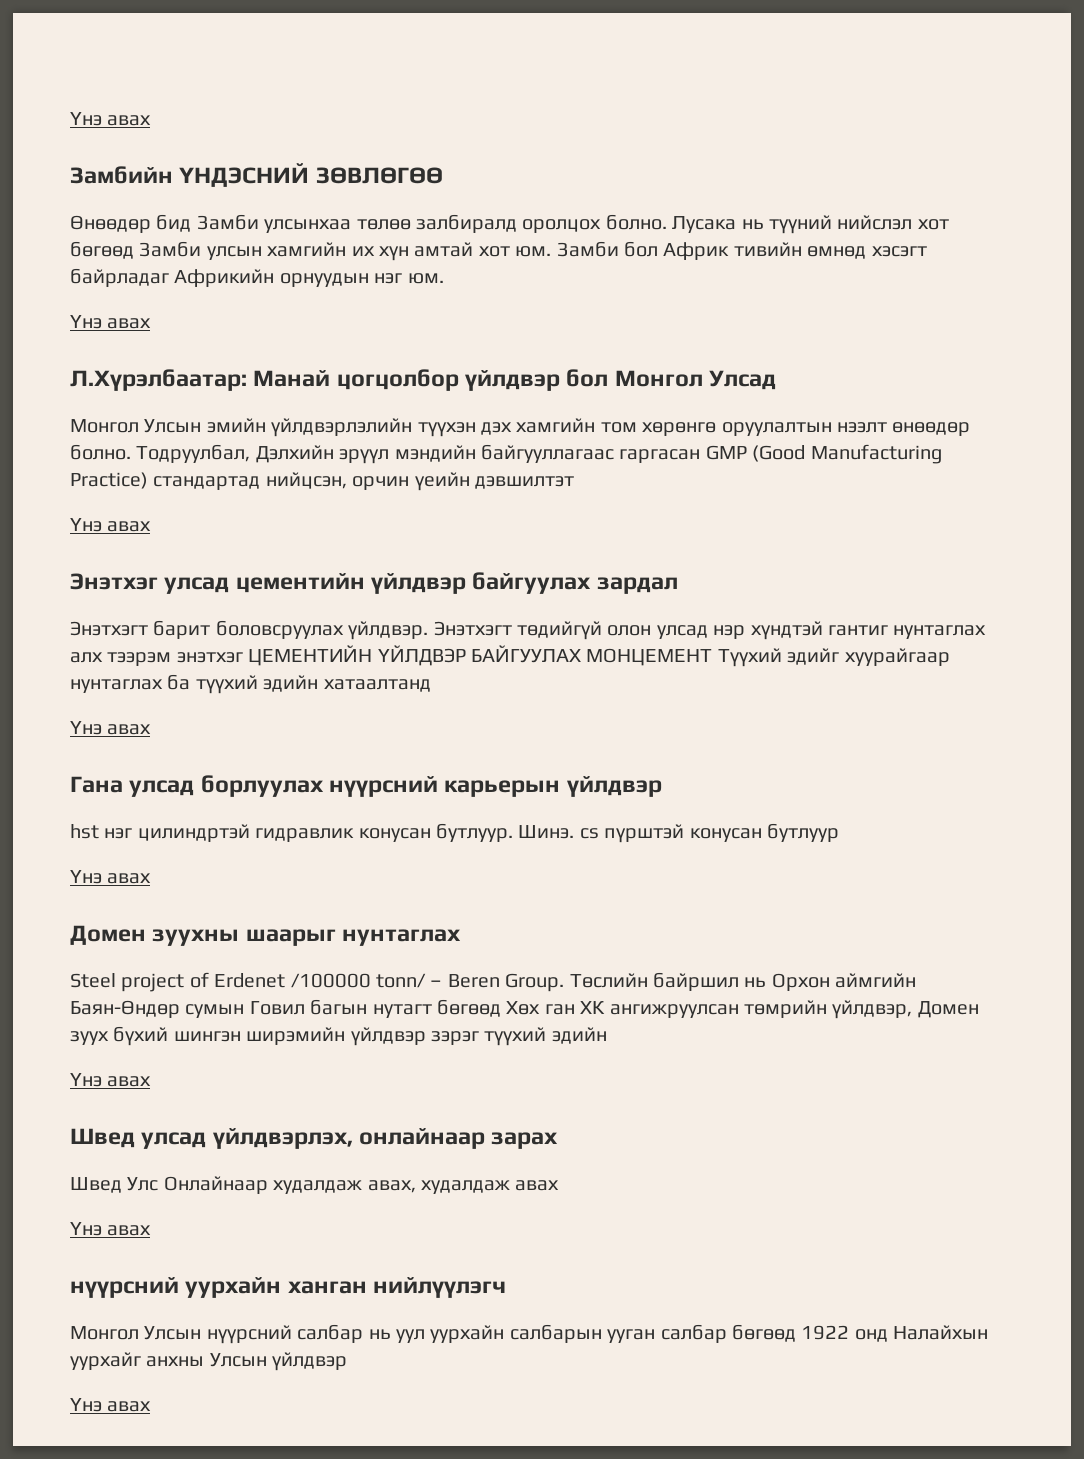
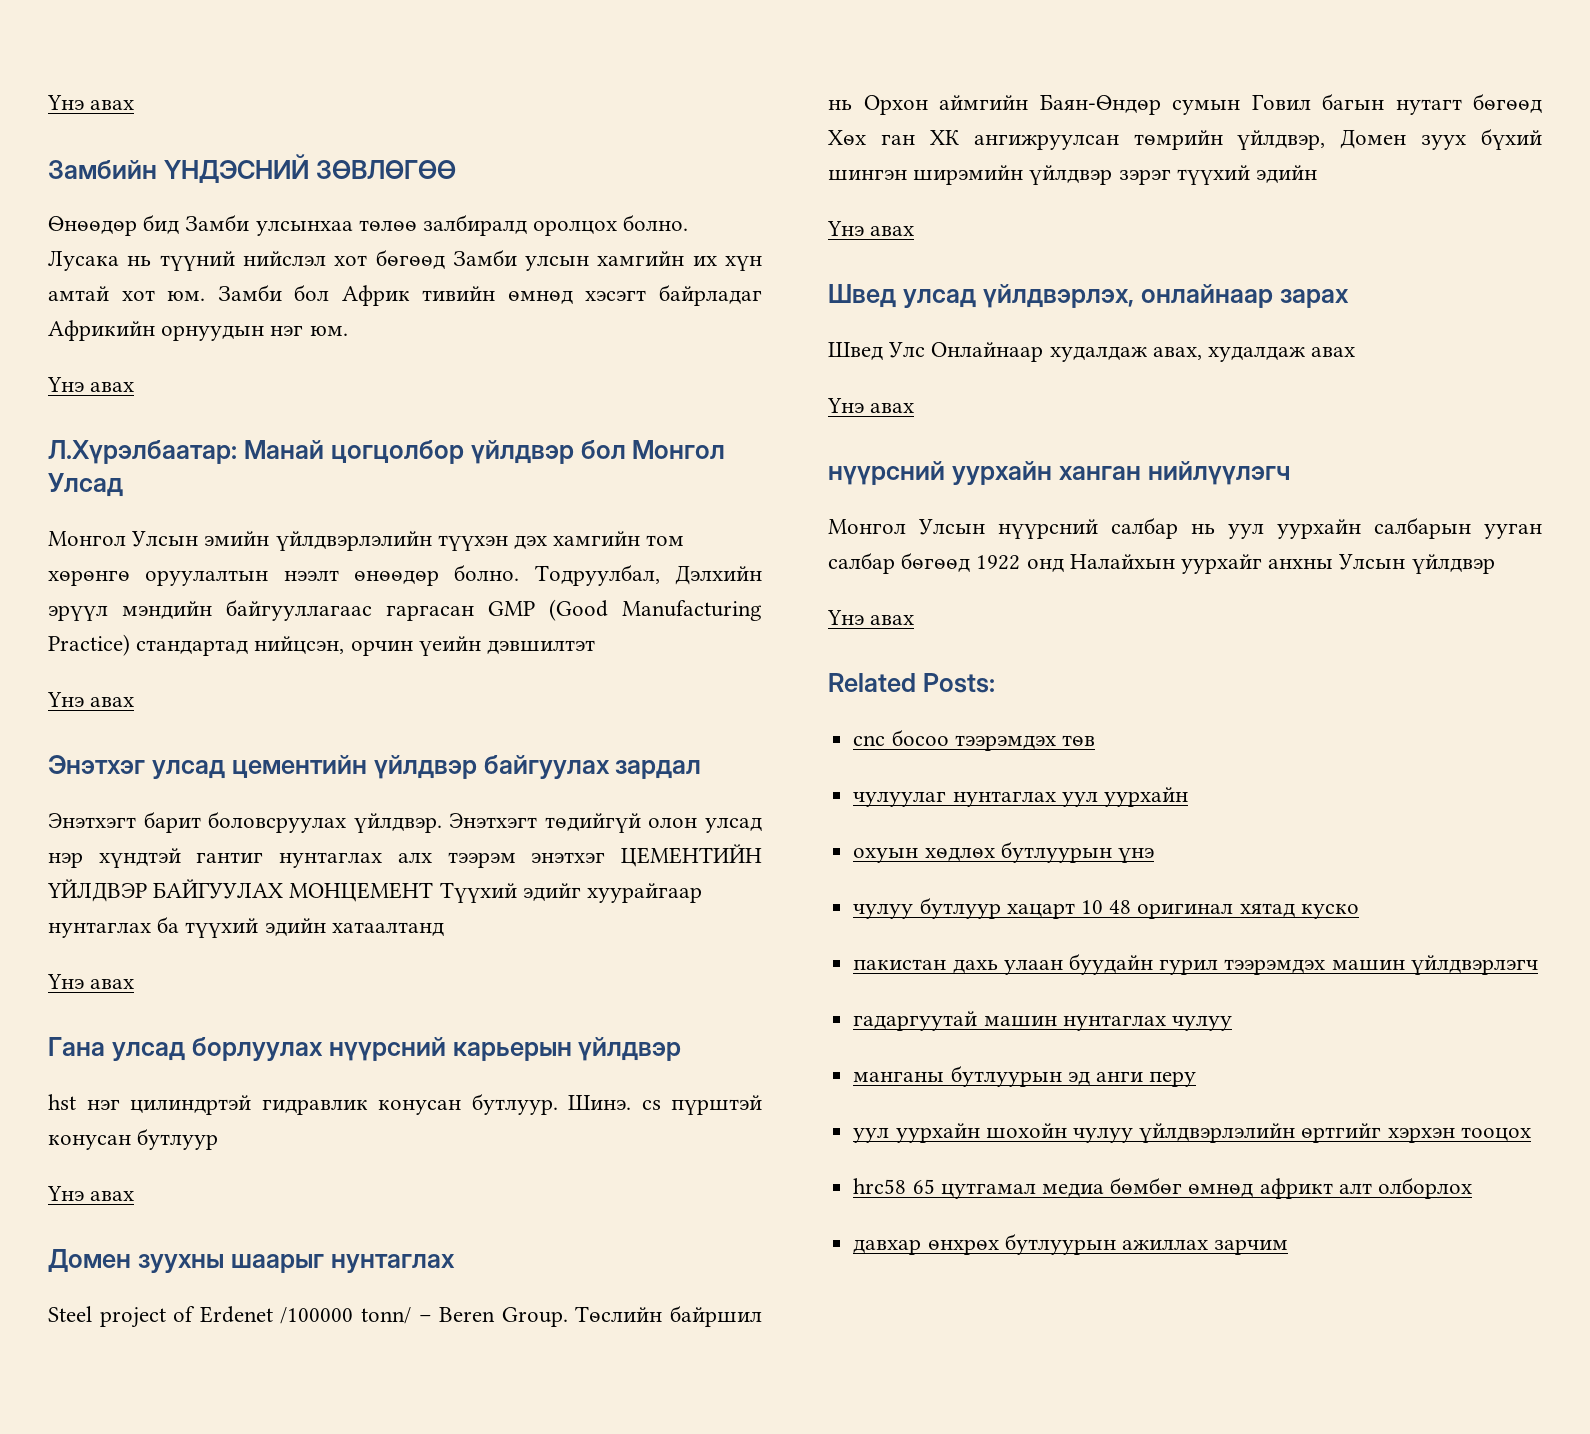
(152, 1406) none -> [828,673,995,693] [853,729,1095,751] [853,787,1188,807] [853,841,1154,863] [853,897,1359,919] [853,953,1538,975] [853,1011,1232,1031] [853,1065,1197,1087] [853,1123,1531,1143] [853,1177,1472,1199] [853,1233,1289,1255] // Related Posts: // cnc босоо тээрэмдэх төв // чулуулаг нунтаглах уул уурхайн // охуын хөдлөх бутлуурын үнэ // чулуу бутлуур хацарт 10 48 оригинал хятад куско // пакистан дахь улаан буудайн гурил тээрэмдэх машин үйлдвэрлэгч // гадаргуутай машин нунтаглах чулуу // манганы бутлуурын эд анги перу // уул уурхайн шохойн чулуу үйлдвэрлэлийн өртгийг хэрхэн тооцох // hrc58 65 цутгамал медиа бөмбөг өмнөд африкт алт олборлох // давхар өнхрөх бутлуурын ажиллах зарчим

